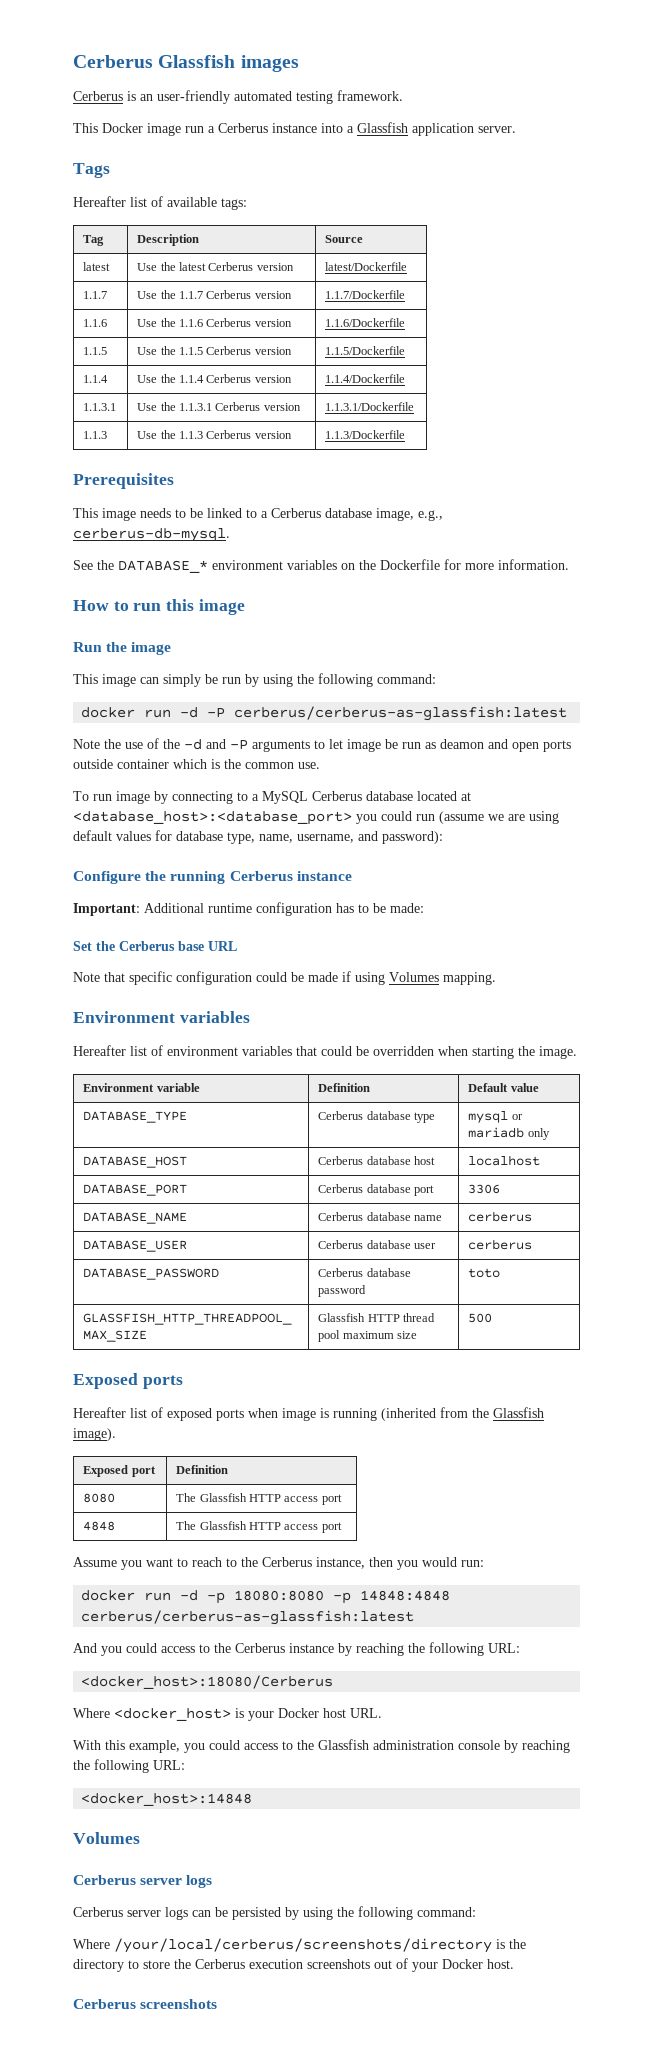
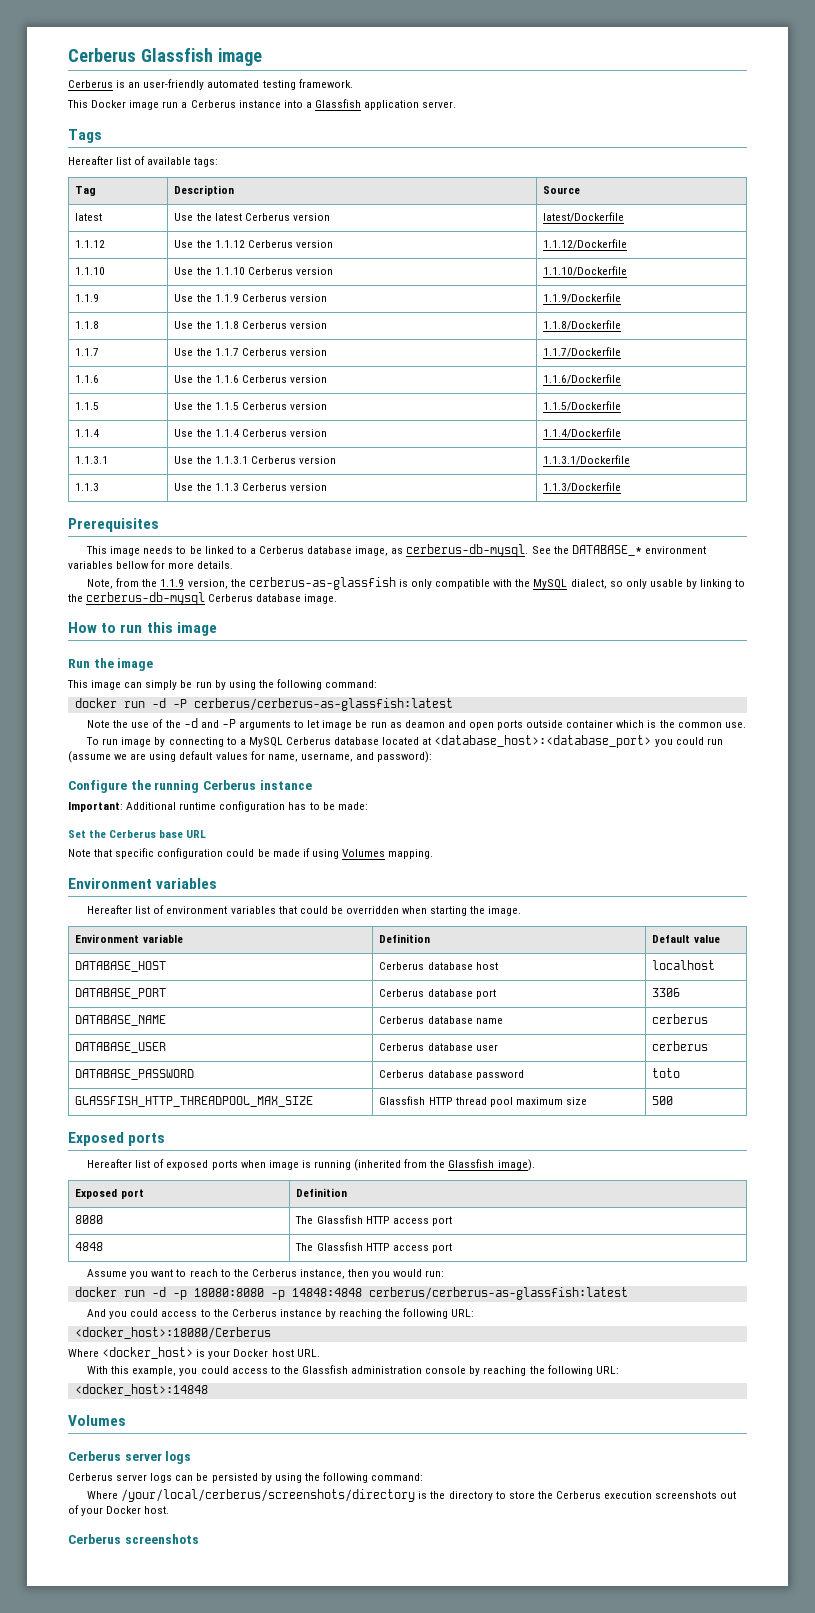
[240,55,299,72] images -> [217,48,262,66] image
(408, 266) none -> [75,240,106,248] [174,240,333,248] [543,239,628,249] [75,267,106,275] [174,267,333,275] [543,266,628,276] [75,294,100,302] [174,294,327,302] [543,293,622,303] [75,321,100,329] [174,321,327,329] [543,320,622,330] // 1.1.12 | Use the 1.1.12 Cerberus version | 1.1.12/Dockerfile // 1.1.10 | Use the 1.1.10 Cerberus version | 1.1.10/Dockerfile // 1.1.9 | Use the 1.1.9 Cerberus version | 1.1.9/Dockerfile // 1.1.8 | Use the 1.1.8 Cerberus version | 1.1.8/Dockerfile
[418,510,443,521] e.g., -> [391,548,404,554] as
(230, 535) // -> (529, 550) none
[341,559,569,570] on the Dockerfile for more information. -> [116,560,234,569] [87,577,746,590] [68,592,338,605] bellow for more details. // Note, from the 1.1.9 version, the cerberus-as-glassfish is only compatible with the MySQL dialect, so only usable by linking to the cerberus-db-mysql Cerberus database image.
[176,831,255,844] database type, -> (265, 755) none
[83,1111,188,1123] [318,1111,436,1123] [468,1111,523,1123] [468,1127,550,1140] // DATABASE_TYPE | Cerberus database type | mysql or mariadb only -> (720, 939) none

